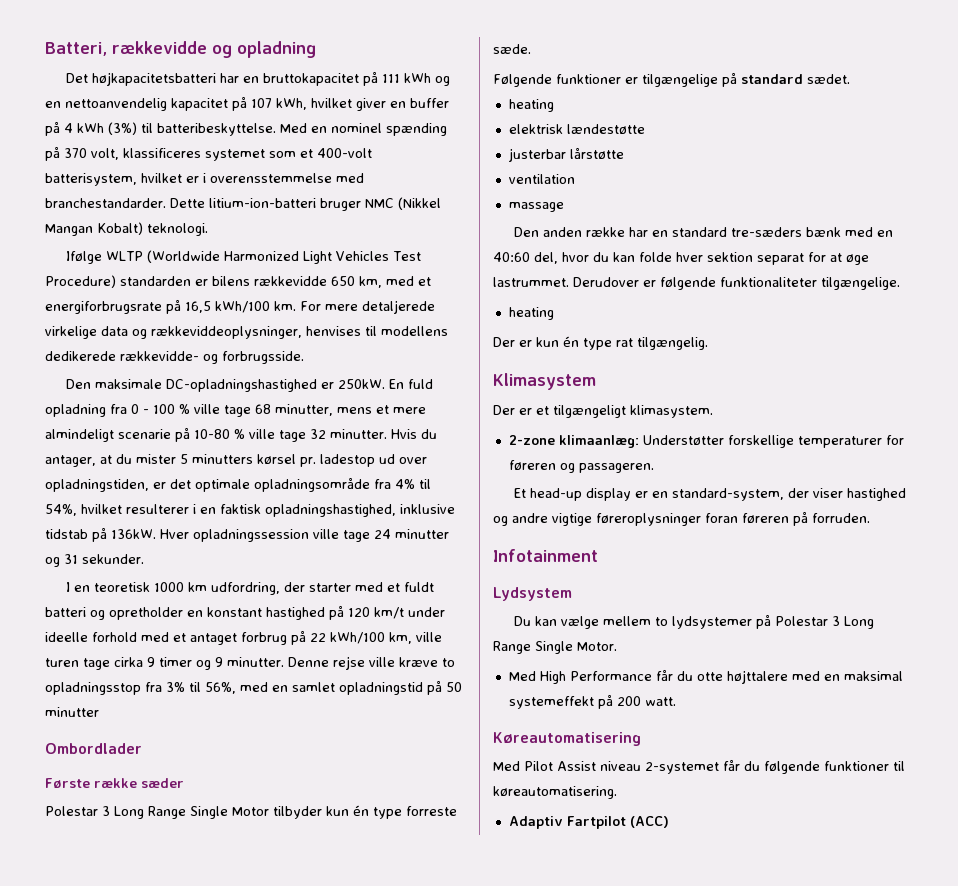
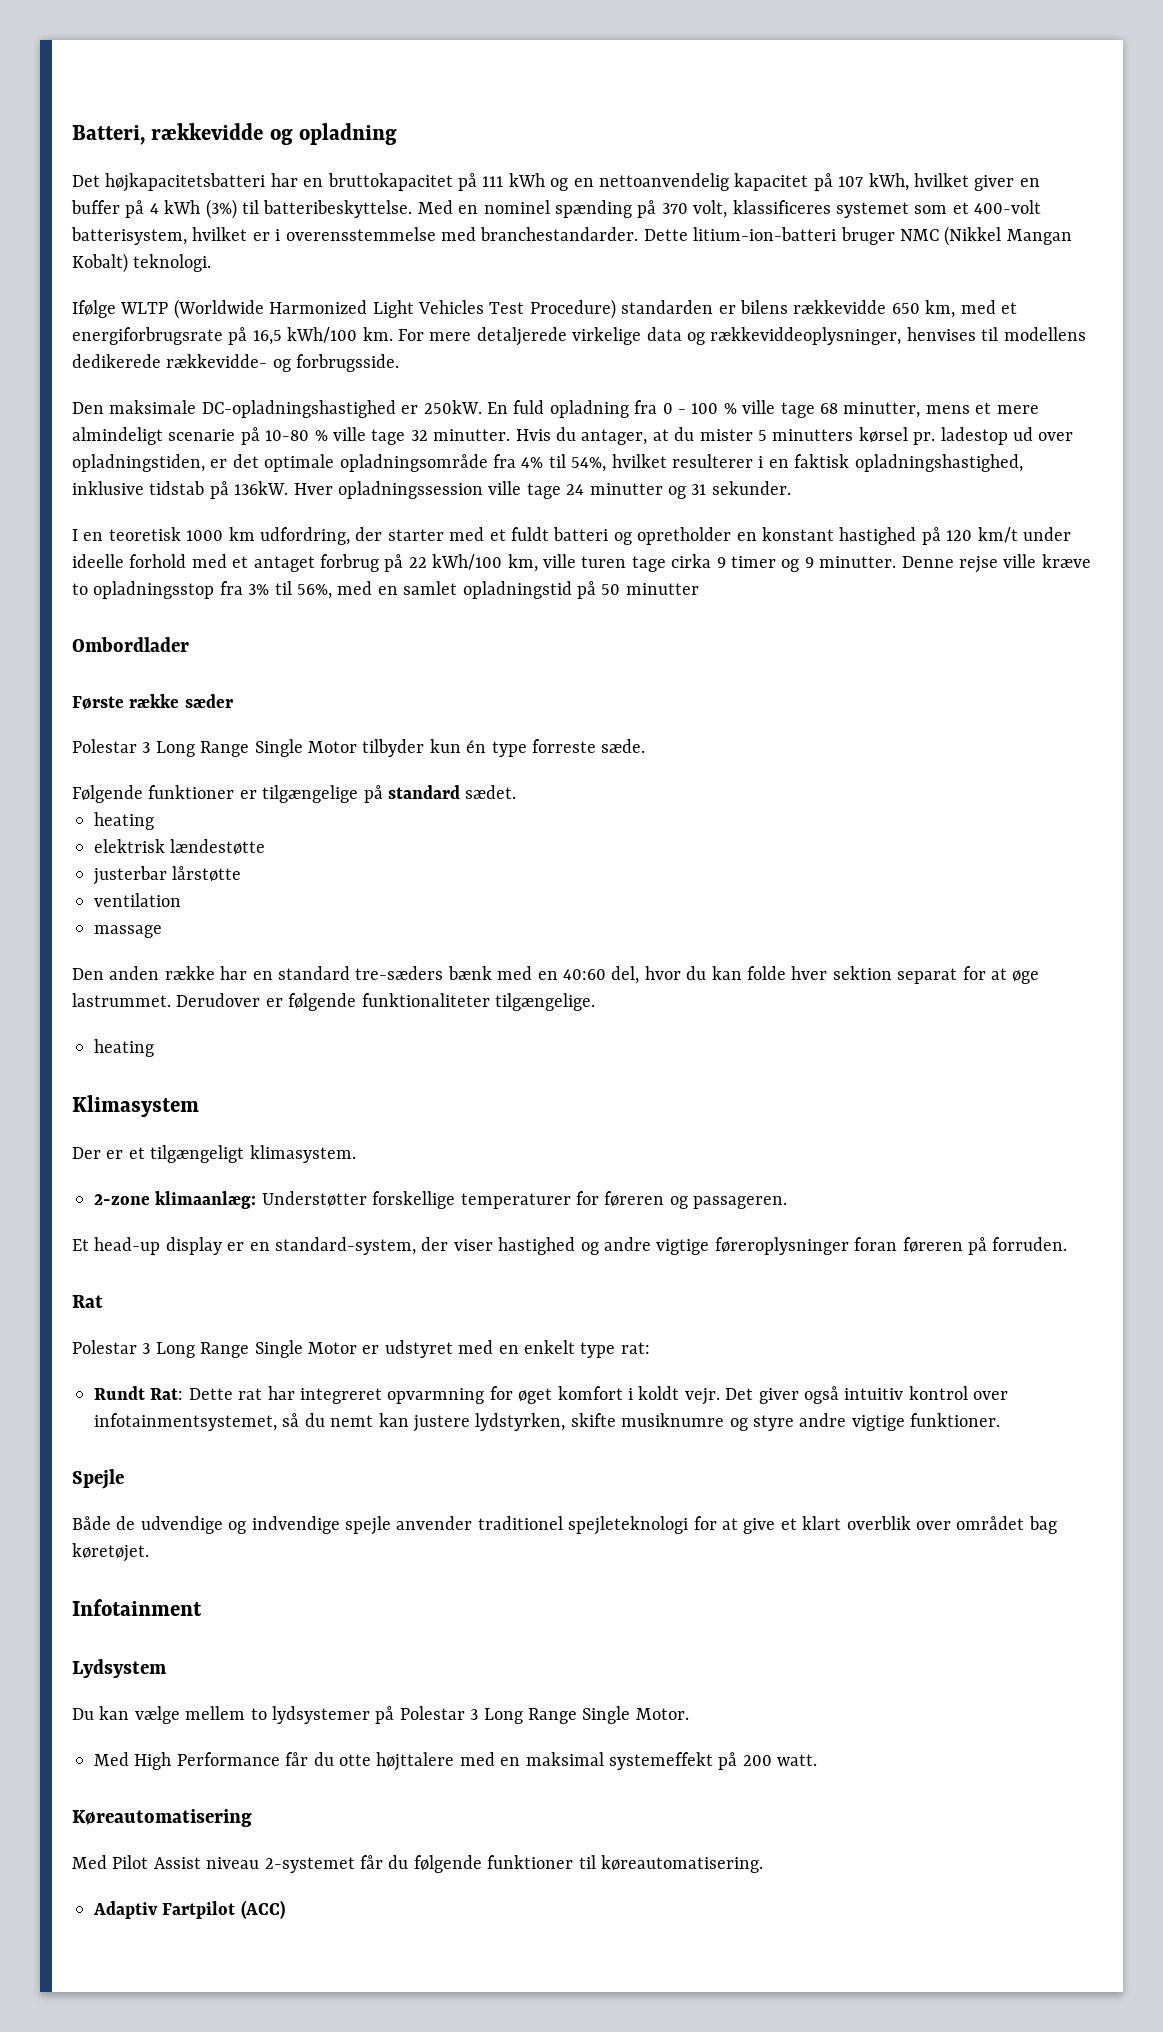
[493,336,708,350] // Der er kun én type rat tilgængelig. -> (154, 1048) none
(870, 518) none -> [72,1295,103,1308] [72,1340,650,1358] [94,1386,1009,1405] [94,1413,1001,1432] [72,1469,124,1489] [72,1516,1057,1535] [72,1543,149,1562] // Rat // Polestar 3 Long Range Single Motor er udstyret med en enkelt type rat: // Rundt Rat: Dette rat har integreret opvarmning for øget komfort i koldt vejr. Det giver også intuitiv kontrol over infotainmentsystemet, så du nemt kan justere lydstyrken, skifte musiknumre og styre andre vigtige funktioner. // Spejle // Både de udvendige og indvendige spejle anvender traditionel spejleteknologi for at give et klart overblik over området bag køretøjet.

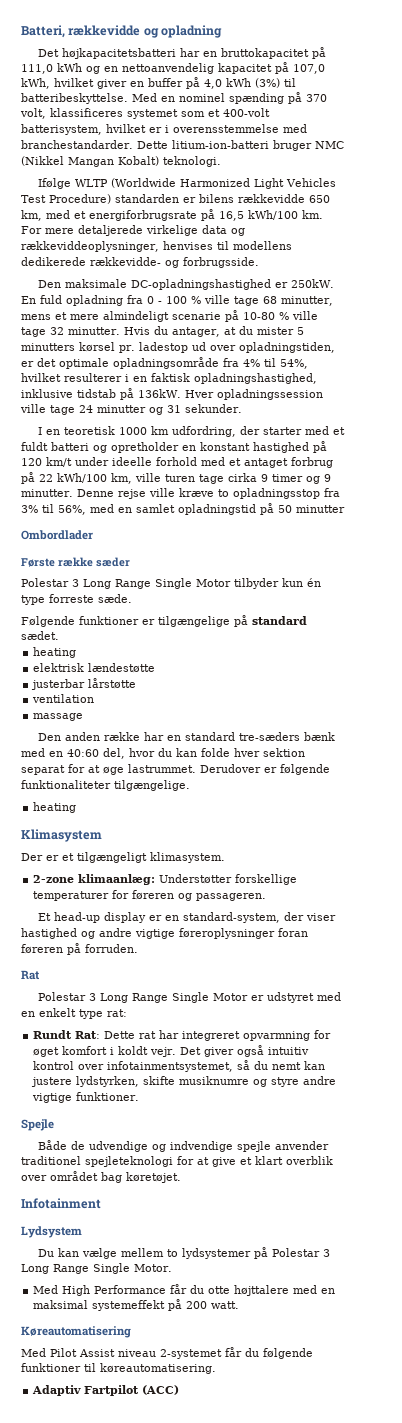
[482,176,504,187] 111 -> [21,64,53,74] 111,0
[838,176,864,187] 107 -> [293,64,325,74] 107,0
[149,203,159,214] 4 -> [204,79,222,89] 4,0

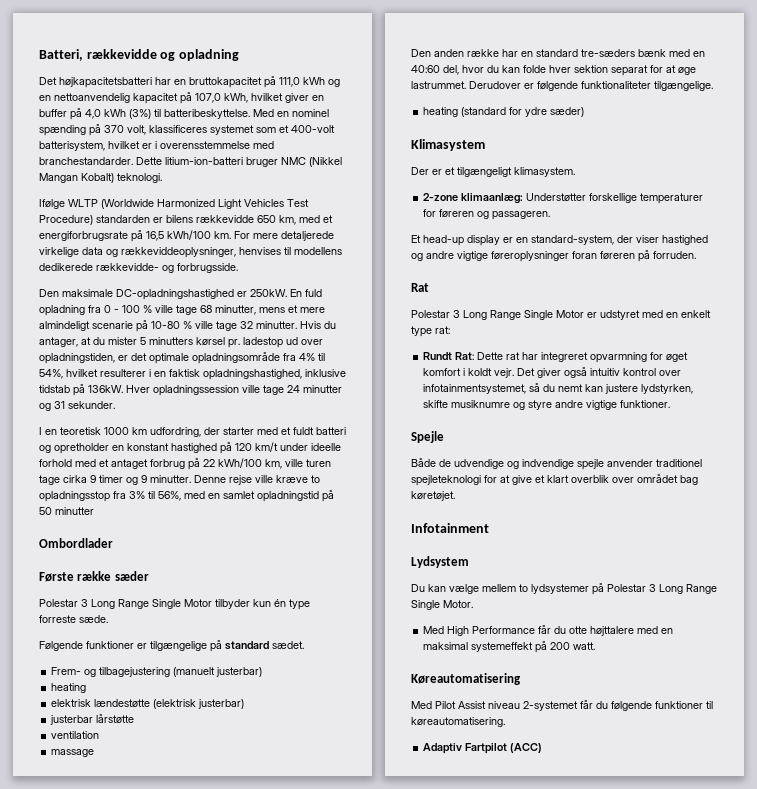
(59, 635) none -> [51,667,263,677] // Frem- og tilbagejustering (manuelt justerbar)
(156, 668) none -> [153,699,245,709] (elektrisk justerbar)
(77, 807) none -> [461,107,585,117] (standard for ydre sæder)

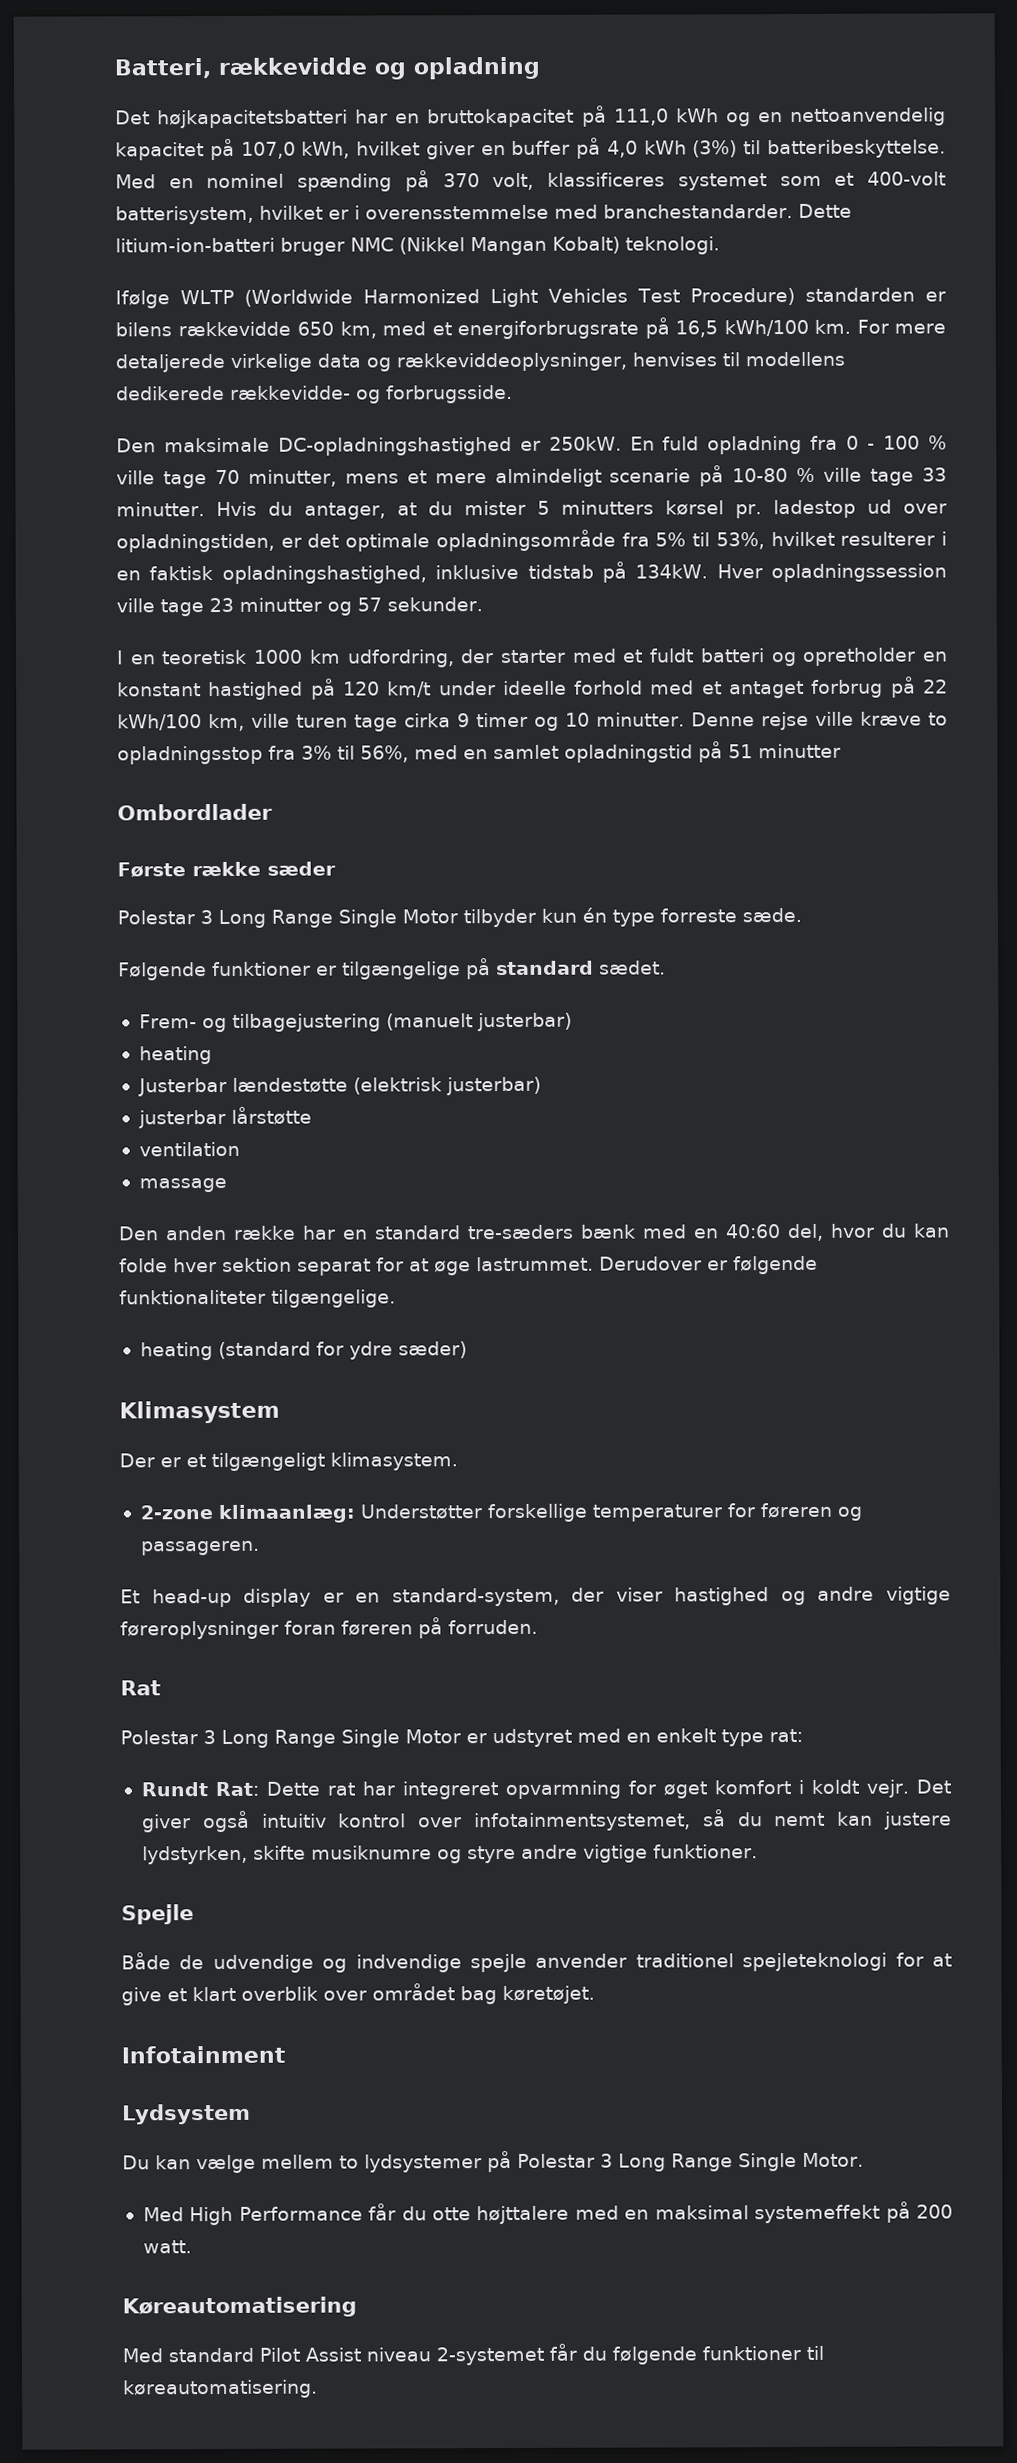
[200,305,212,313] 68 -> [214,469,240,485] 70
[240,321,253,329] 32 -> [922,467,948,482] 33
[299,353,325,361] [39,369,63,379] 4% til 54%, -> [655,532,765,550] 5% til 53%,
[88,385,123,393] 136kW. -> [635,564,709,579] 134kW.
[287,385,300,393] 24 -> [209,597,234,613] 23
[54,401,65,409] 31 -> [357,597,382,612] 57
[141,475,147,483] 9 -> [565,712,591,727] 10
[39,507,52,515] 50 -> [728,744,753,759] 51
[51,699,92,707] elektrisk -> [137,1077,227,1097] Justerbar
(432, 705) none -> [168,2347,254,2363] standard
[423,743,543,754] // Adaptiv Fartpilot (ACC) -> (318, 2389) none

